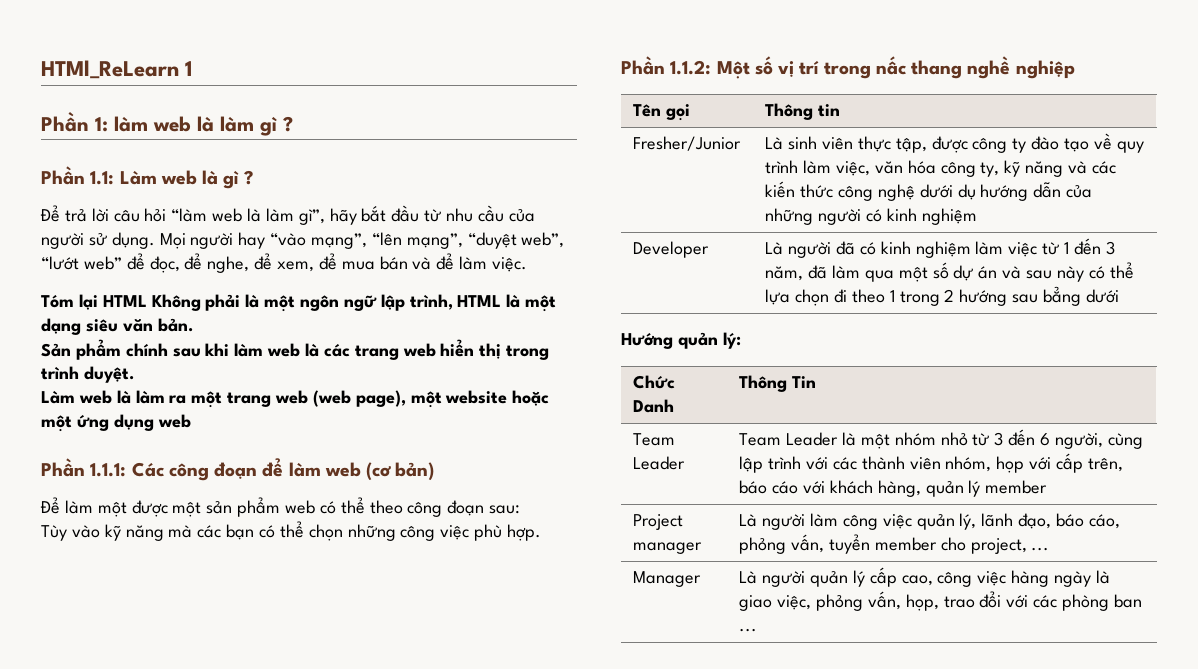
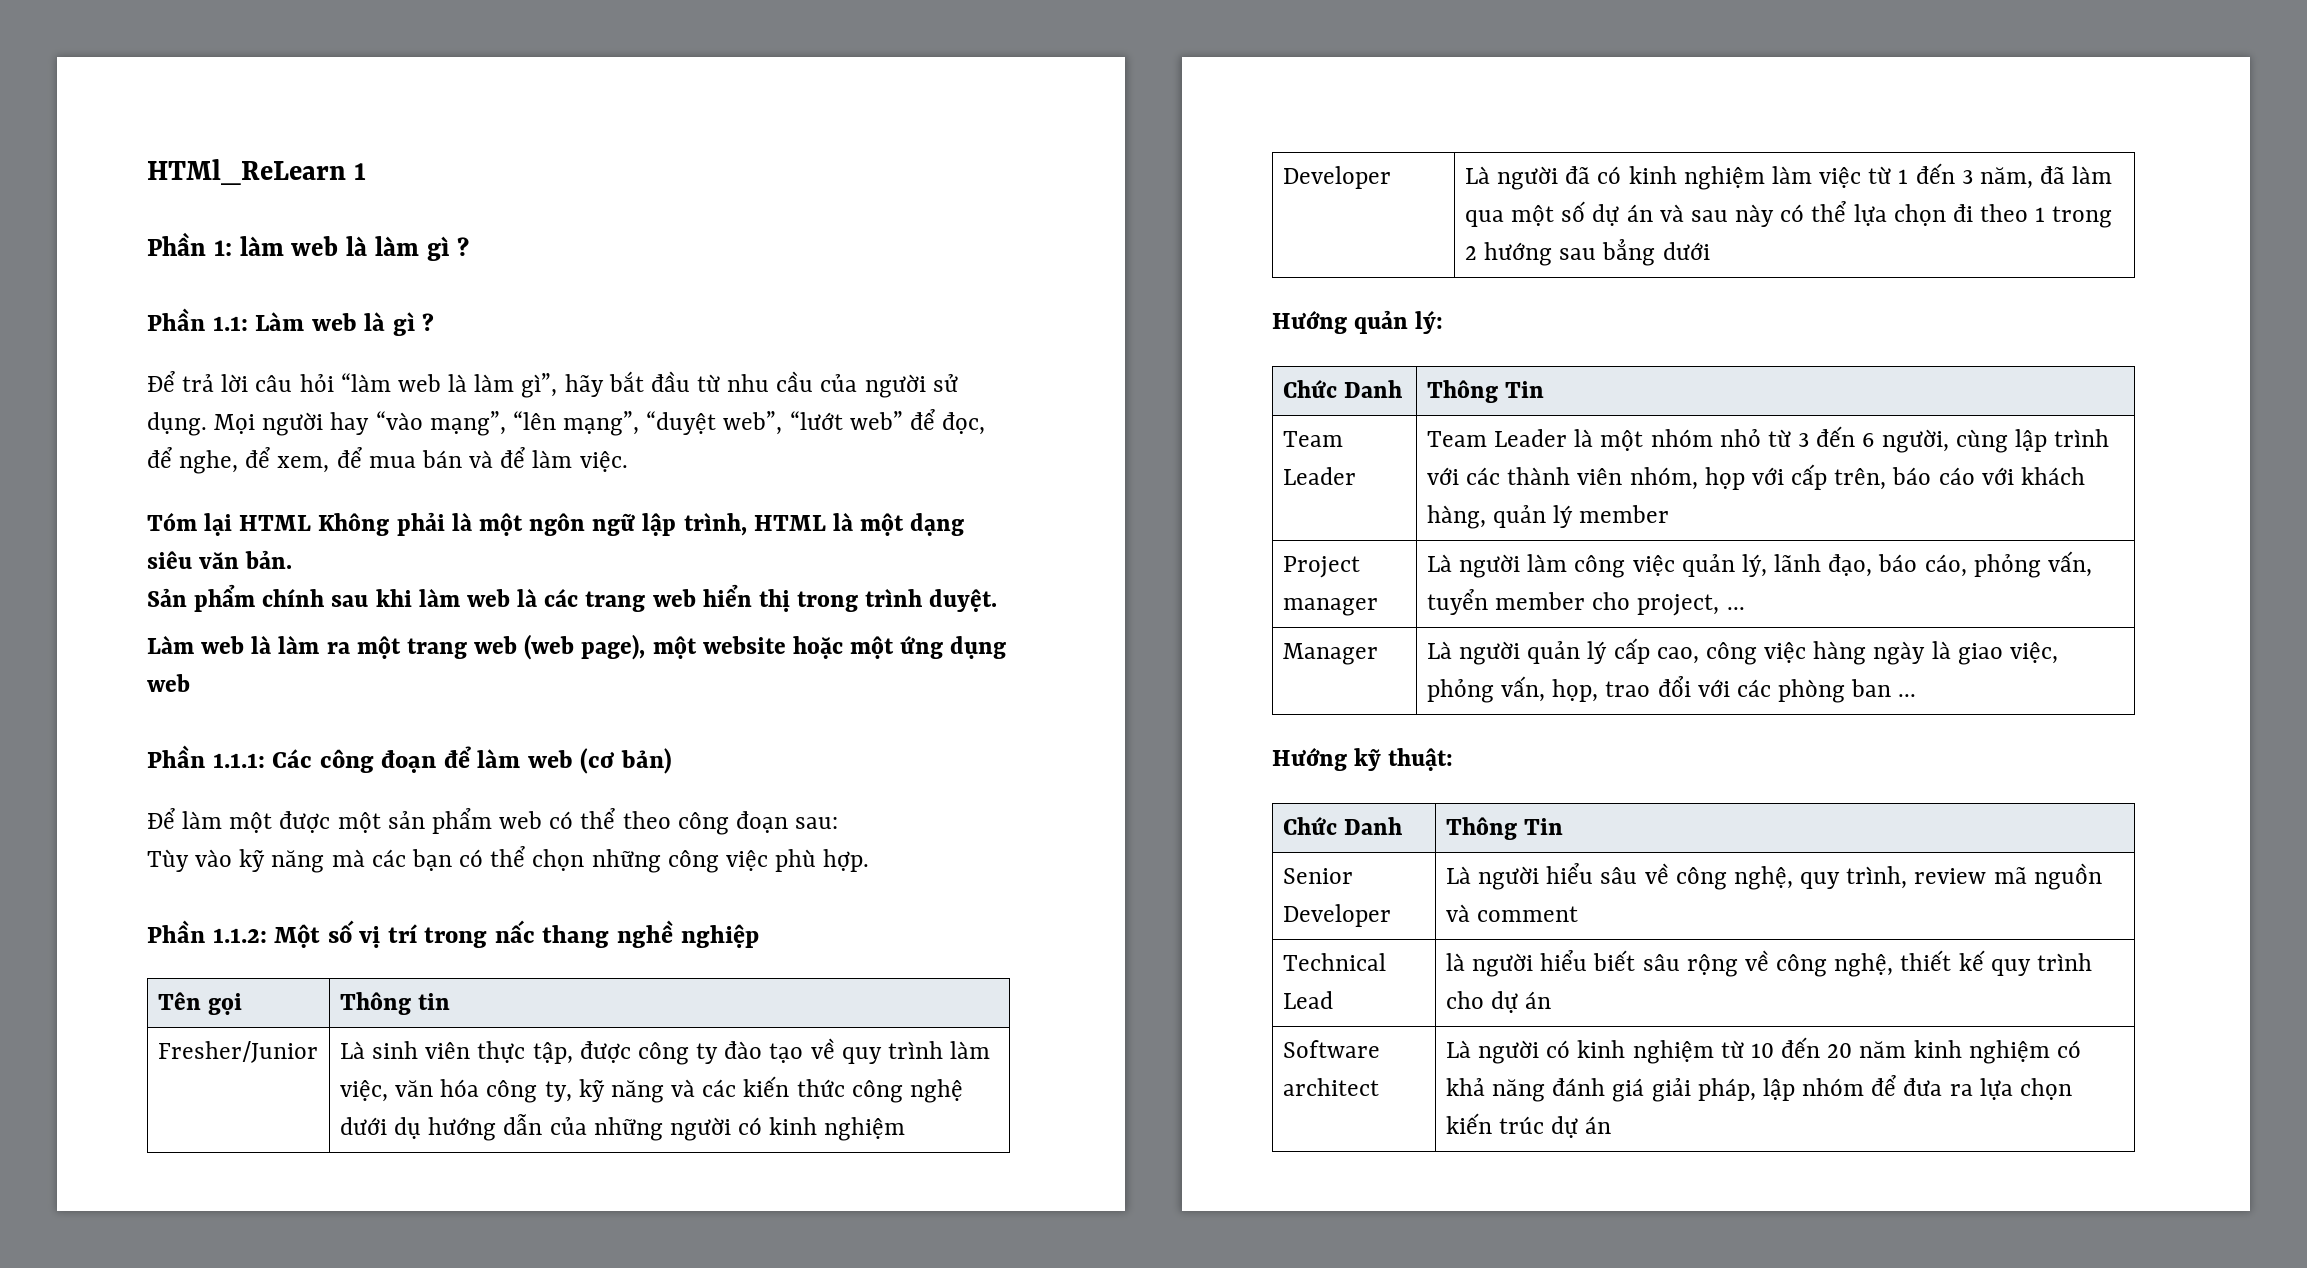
(758, 630) none -> [1272,747,1454,771] [1282,816,1403,835] [1445,817,1564,840] [1282,868,1353,884] [1282,904,1391,927] [1445,863,2102,890] [1445,904,1579,922] [1282,953,1386,971] [1282,991,1333,1009] [1445,950,2092,977] [1445,991,1552,1013] [1282,1040,1380,1058] [1282,1078,1379,1096] [1445,1037,2081,1064] [1445,1075,2072,1102] [1445,1113,1612,1138] // Hướng kỹ thuật: // Chức Danh | Thông Tin // Senior Developer | Là người hiểu sâu về công nghệ, quy trình, review mã nguồn và comment // Technical Lead | là người hiểu biết sâu rộng về công nghệ, thiết kế quy trình cho dự án // Software architect | Là người có kinh nghiệm từ 10 đến 20 năm kinh nghiệm có khả năng đánh giá giải pháp, lập nhóm để đưa ra lựa chọn kiến trúc dự án

